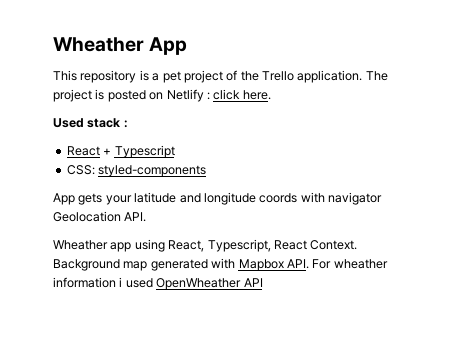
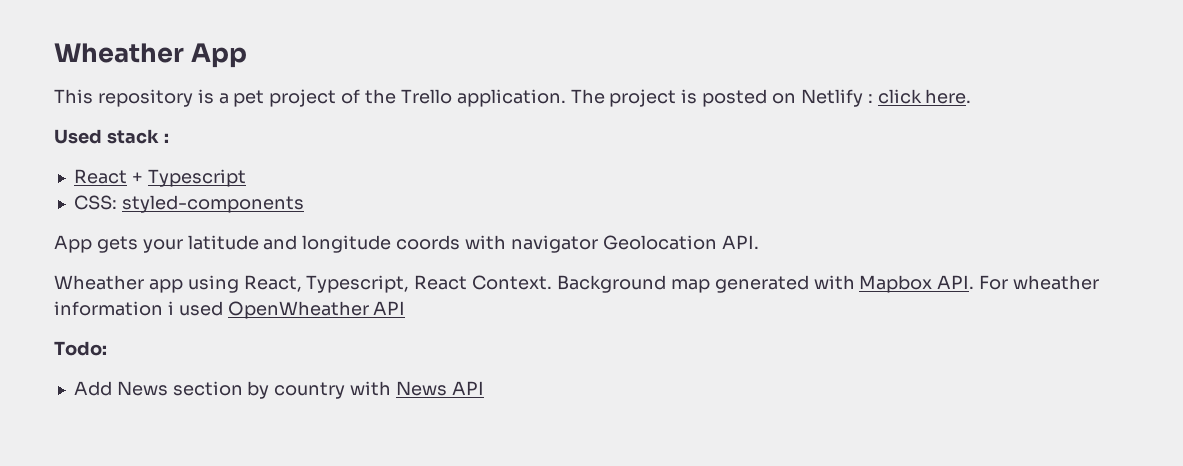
(263, 282) none -> [54,341,107,356] [73,381,484,399] // Todo: // Add News section by country with News API

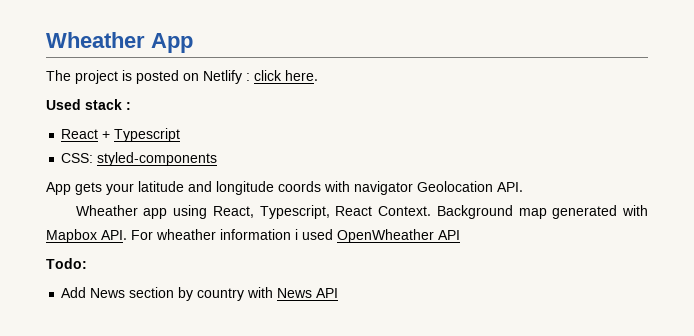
[54,89,566,107] This repository is a pet project of the Trello application. -> (193, 43) none

